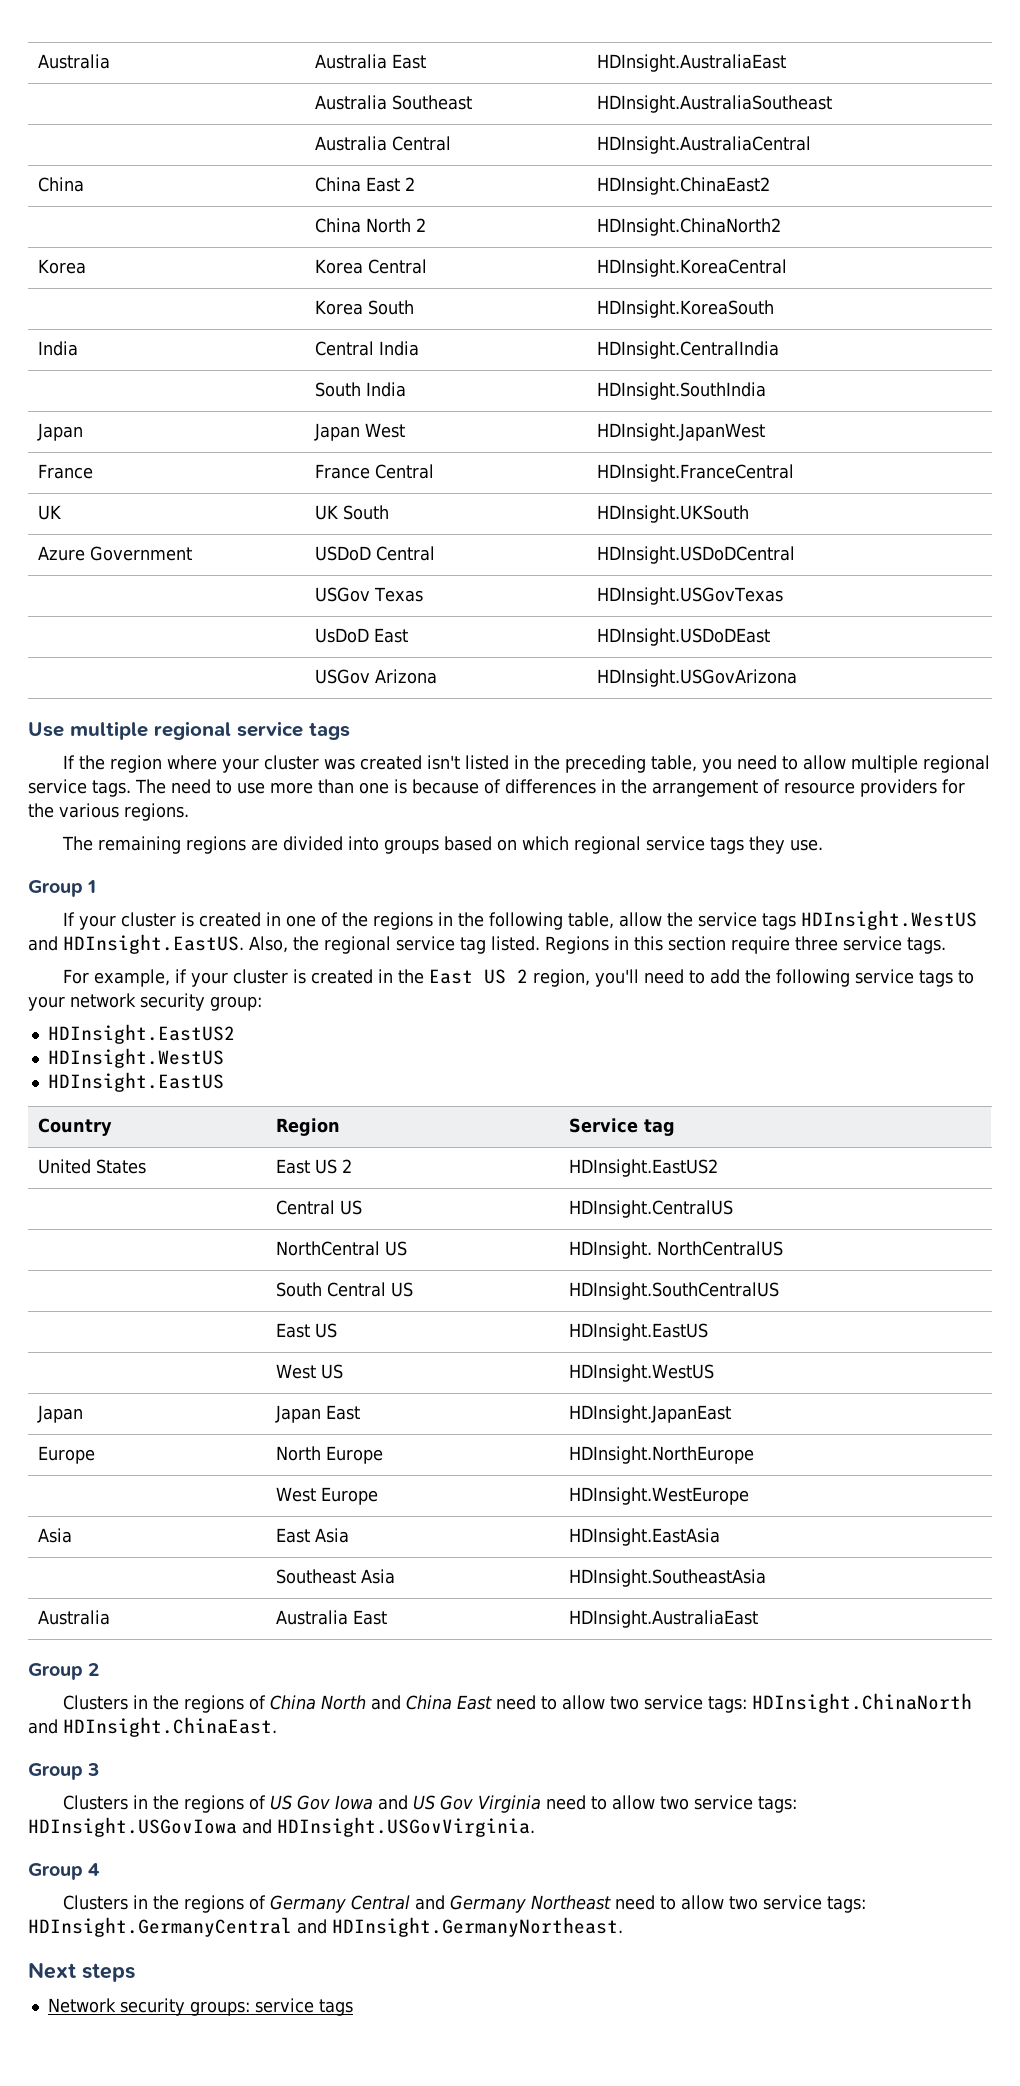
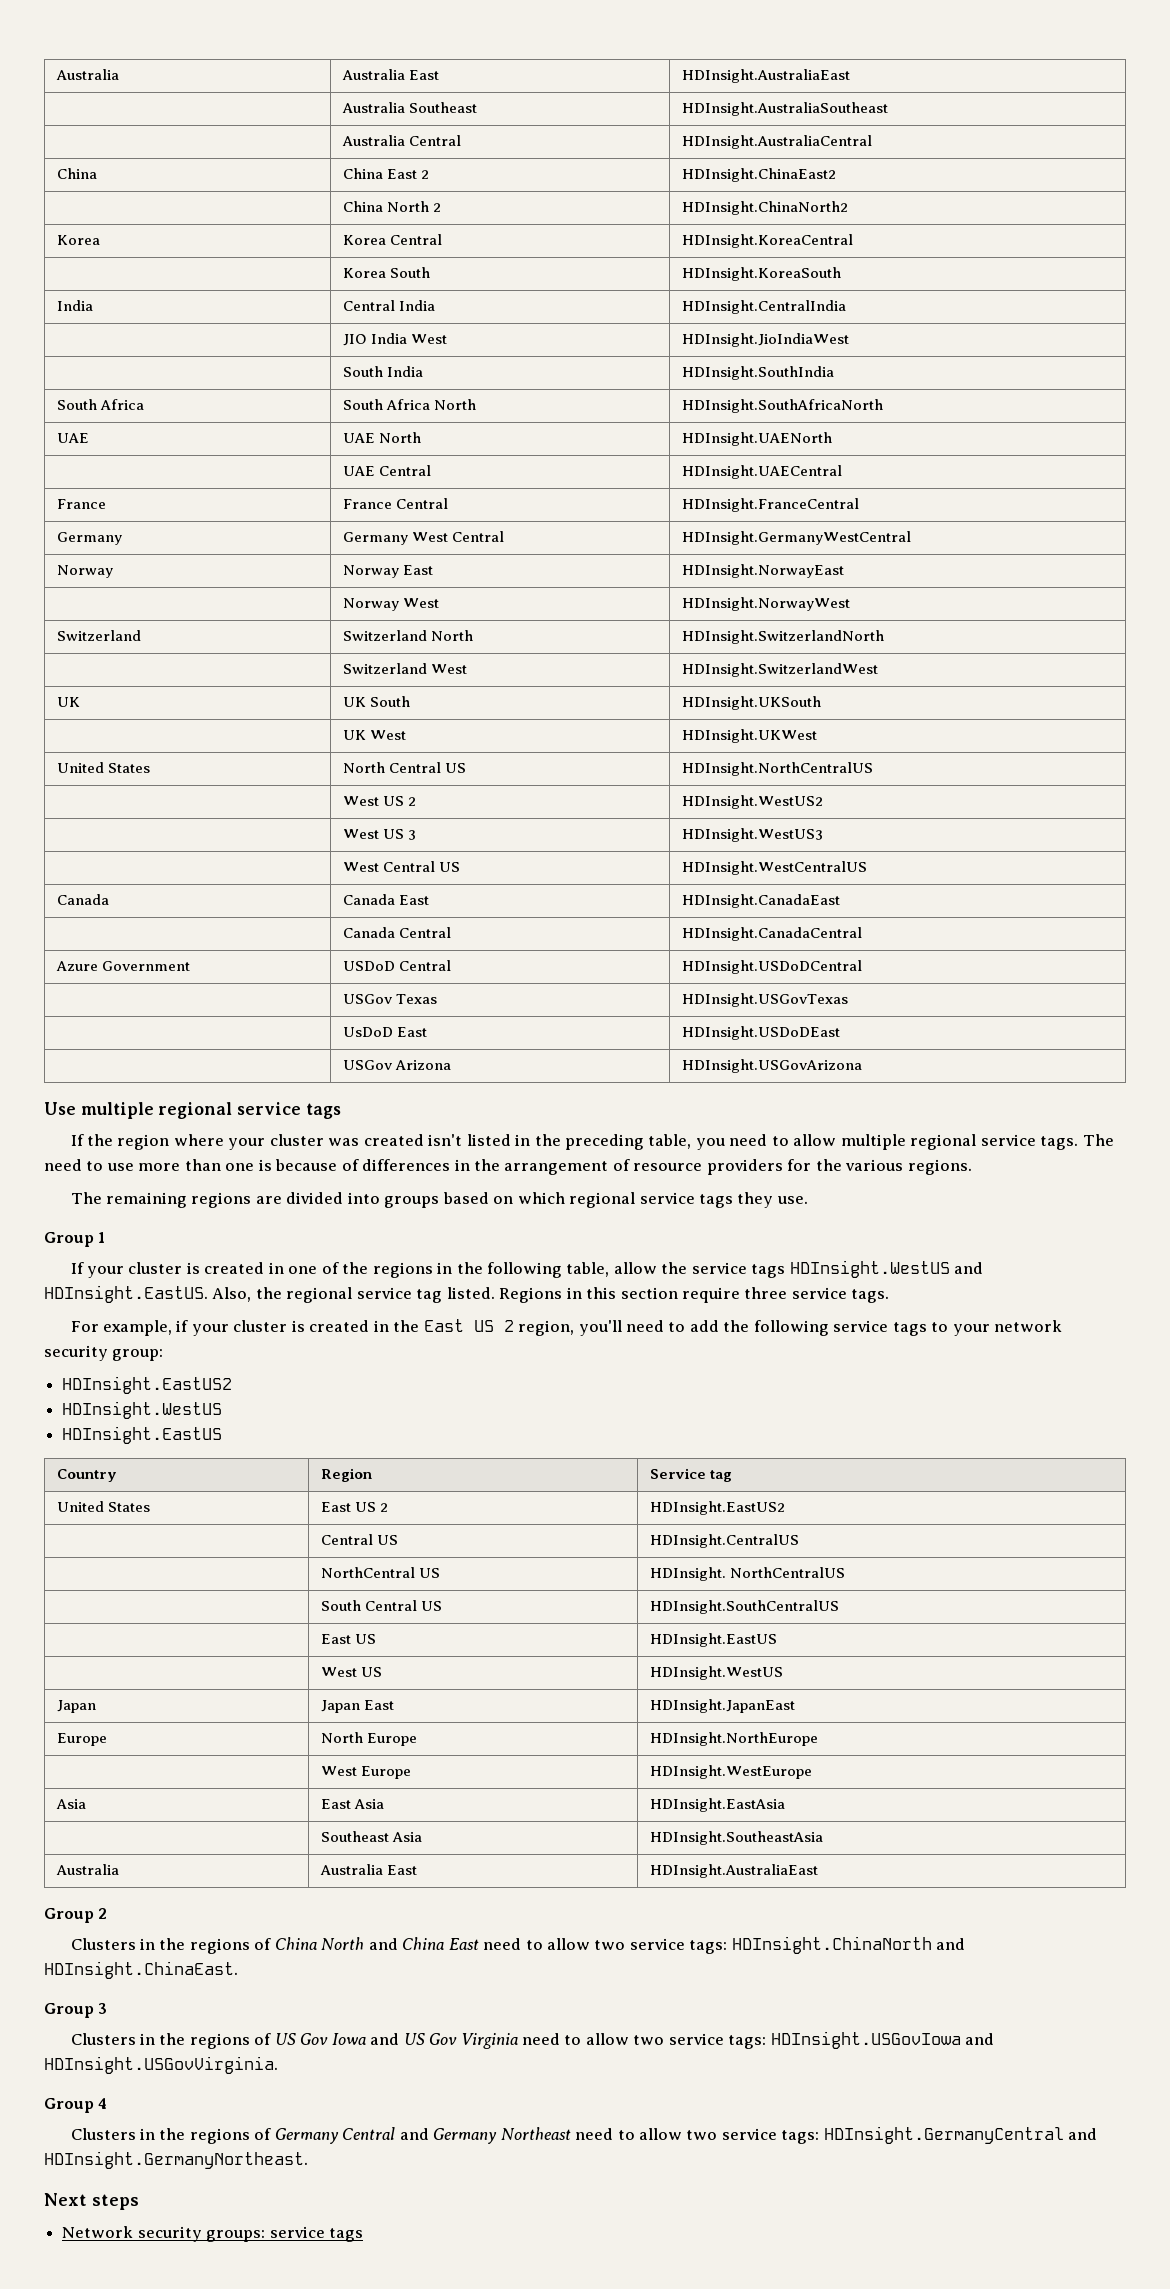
(780, 350) none -> [343,333,448,346] [682,333,850,347] // | JIO India West | HDInsight.JioIndiaWest
[37,423,84,441] [314,423,406,441] [597,423,766,441] [38,464,94,479] [315,464,435,479] [597,464,795,482] [38,505,62,520] [315,505,390,520] [597,505,750,523] Japan | Japan West | HDInsight.JapanWest // France | France Central | HDInsight.FranceCentral // UK | UK South | HDInsight.UKSouth -> [57,399,145,410] [343,399,477,410] [682,399,884,413] [57,433,90,443] [343,432,422,443] [682,432,833,446] [343,465,432,476] [682,465,843,479] [57,499,107,509] [343,498,449,509] [682,498,860,512] [57,532,123,545] [343,531,505,545] [682,531,912,545] [57,565,114,578] [343,565,434,578] [682,564,845,578] [343,598,440,611] [682,597,851,611] [57,630,142,641] [343,630,474,641] [682,630,885,644] [343,663,468,674] [682,663,879,677] [57,697,81,707] [343,696,411,707] [682,696,822,710] [343,730,407,740] [682,729,818,743] [57,762,151,773] [343,762,467,773] [682,762,874,776] [343,796,417,806] [682,795,824,809] [343,829,417,840] [682,828,824,842] [343,861,461,872] [682,861,868,875] [57,894,110,905] [343,894,430,905] [682,894,841,908] [343,927,452,938] [682,927,863,941] South Africa | South Africa North | HDInsight.SouthAfricaNorth // UAE | UAE North | HDInsight.UAENorth // | UAE Central | HDInsight.UAECentral // France | France Central | HDInsight.FranceCentral // Germany | Germany West Central | HDInsight.GermanyWestCentral // Norway | Norway East | HDInsight.NorwayEast // | Norway West | HDInsight.NorwayWest // Switzerland | Switzerland North | HDInsight.SwitzerlandNorth // | Switzerland West | HDInsight.SwitzerlandWest // UK | UK South | HDInsight.UKSouth // | UK West | HDInsight.UKWest // United States | North Central US | HDInsight.NorthCentralUS // | West US 2 | HDInsight.WestUS2 // | West US 3 | HDInsight.WestUS3 // | West Central US | HDInsight.WestCentralUS // Canada | Canada East | HDInsight.CanadaEast // | Canada Central | HDInsight.CanadaCentral

